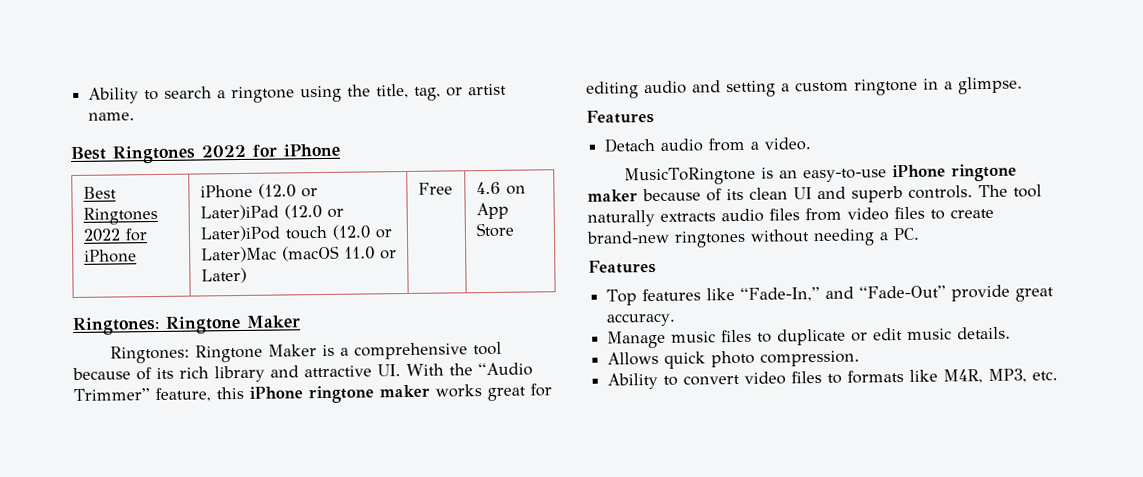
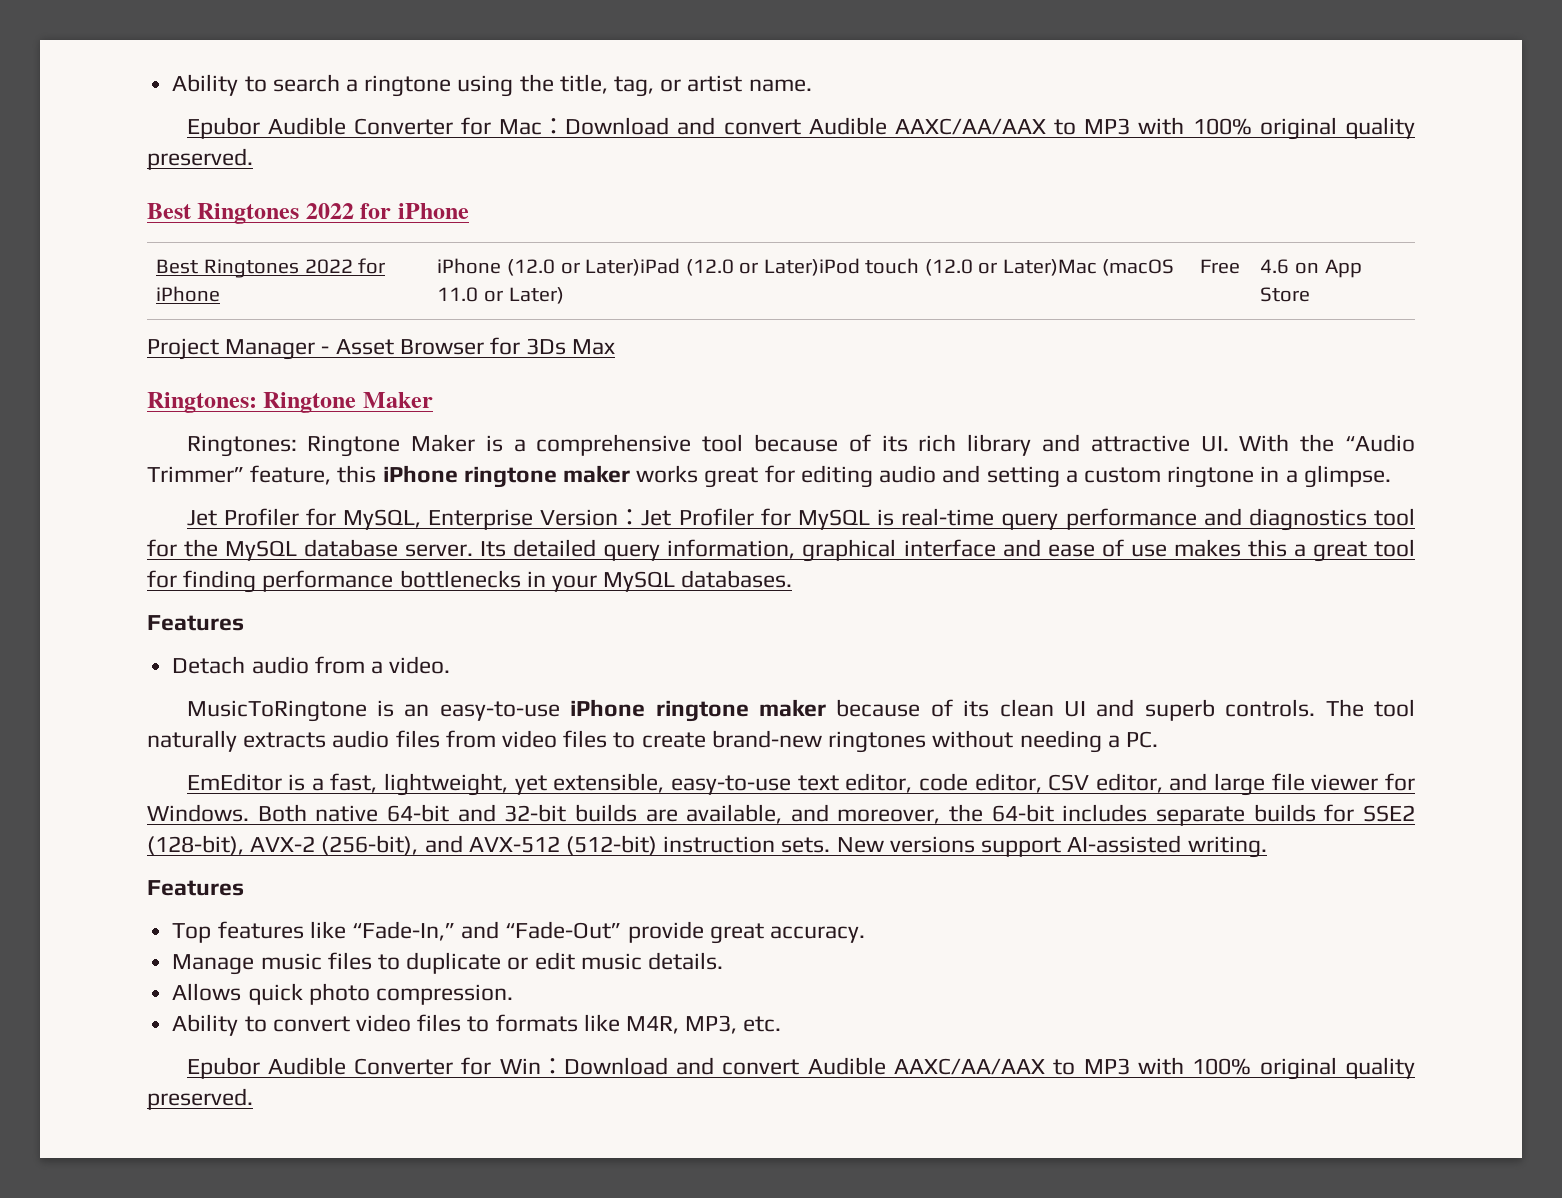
(136, 116) none -> [186,117,1415,140] [147,148,253,170] // Epubor Audible Converter for Mac：Download and convert Audible AAXC/AA/AAX to MP3 with 100% original quality preserved.
(514, 230) none -> [147,337,616,360] // Project Manager - Asset Browser for 3Ds Max
(1023, 85) none -> [186,508,1416,531] [147,539,1415,562] [147,570,793,593] // Jet Profiler for MySQL, Enterprise Version：Jet Profiler for MySQL is real-time query performance and diagnostics tool for the MySQL database server. Its detailed query information, graphical interface and ease of use makes this a great tool for finding performance bottlenecks in your MySQL databases.
(920, 234) none -> [186,773,1415,796] [147,804,1415,826] [147,835,1267,858] // EmEditor is a fast, lightweight, yet extensible, easy-to-use text editor, code editor, CSV editor, and large file viewer for Windows. Both native 64-bit and 32-bit builds are available, and moreover, the 64-bit includes separate builds for SSE2 (128-bit), AVX-2 (256-bit), and AVX-512 (512-bit) instruction sets. New versions support AI-assisted writing.
(1059, 376) none -> [186,1057,1416,1080] [147,1088,253,1110] // Epubor Audible Converter for Win：Download and convert Audible AAXC/AA/AAX to MP3 with 100% original quality preserved.

